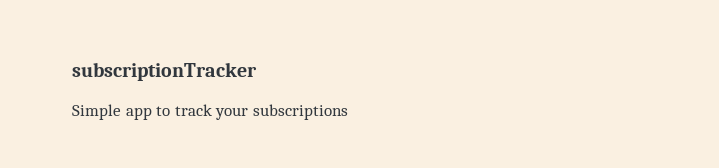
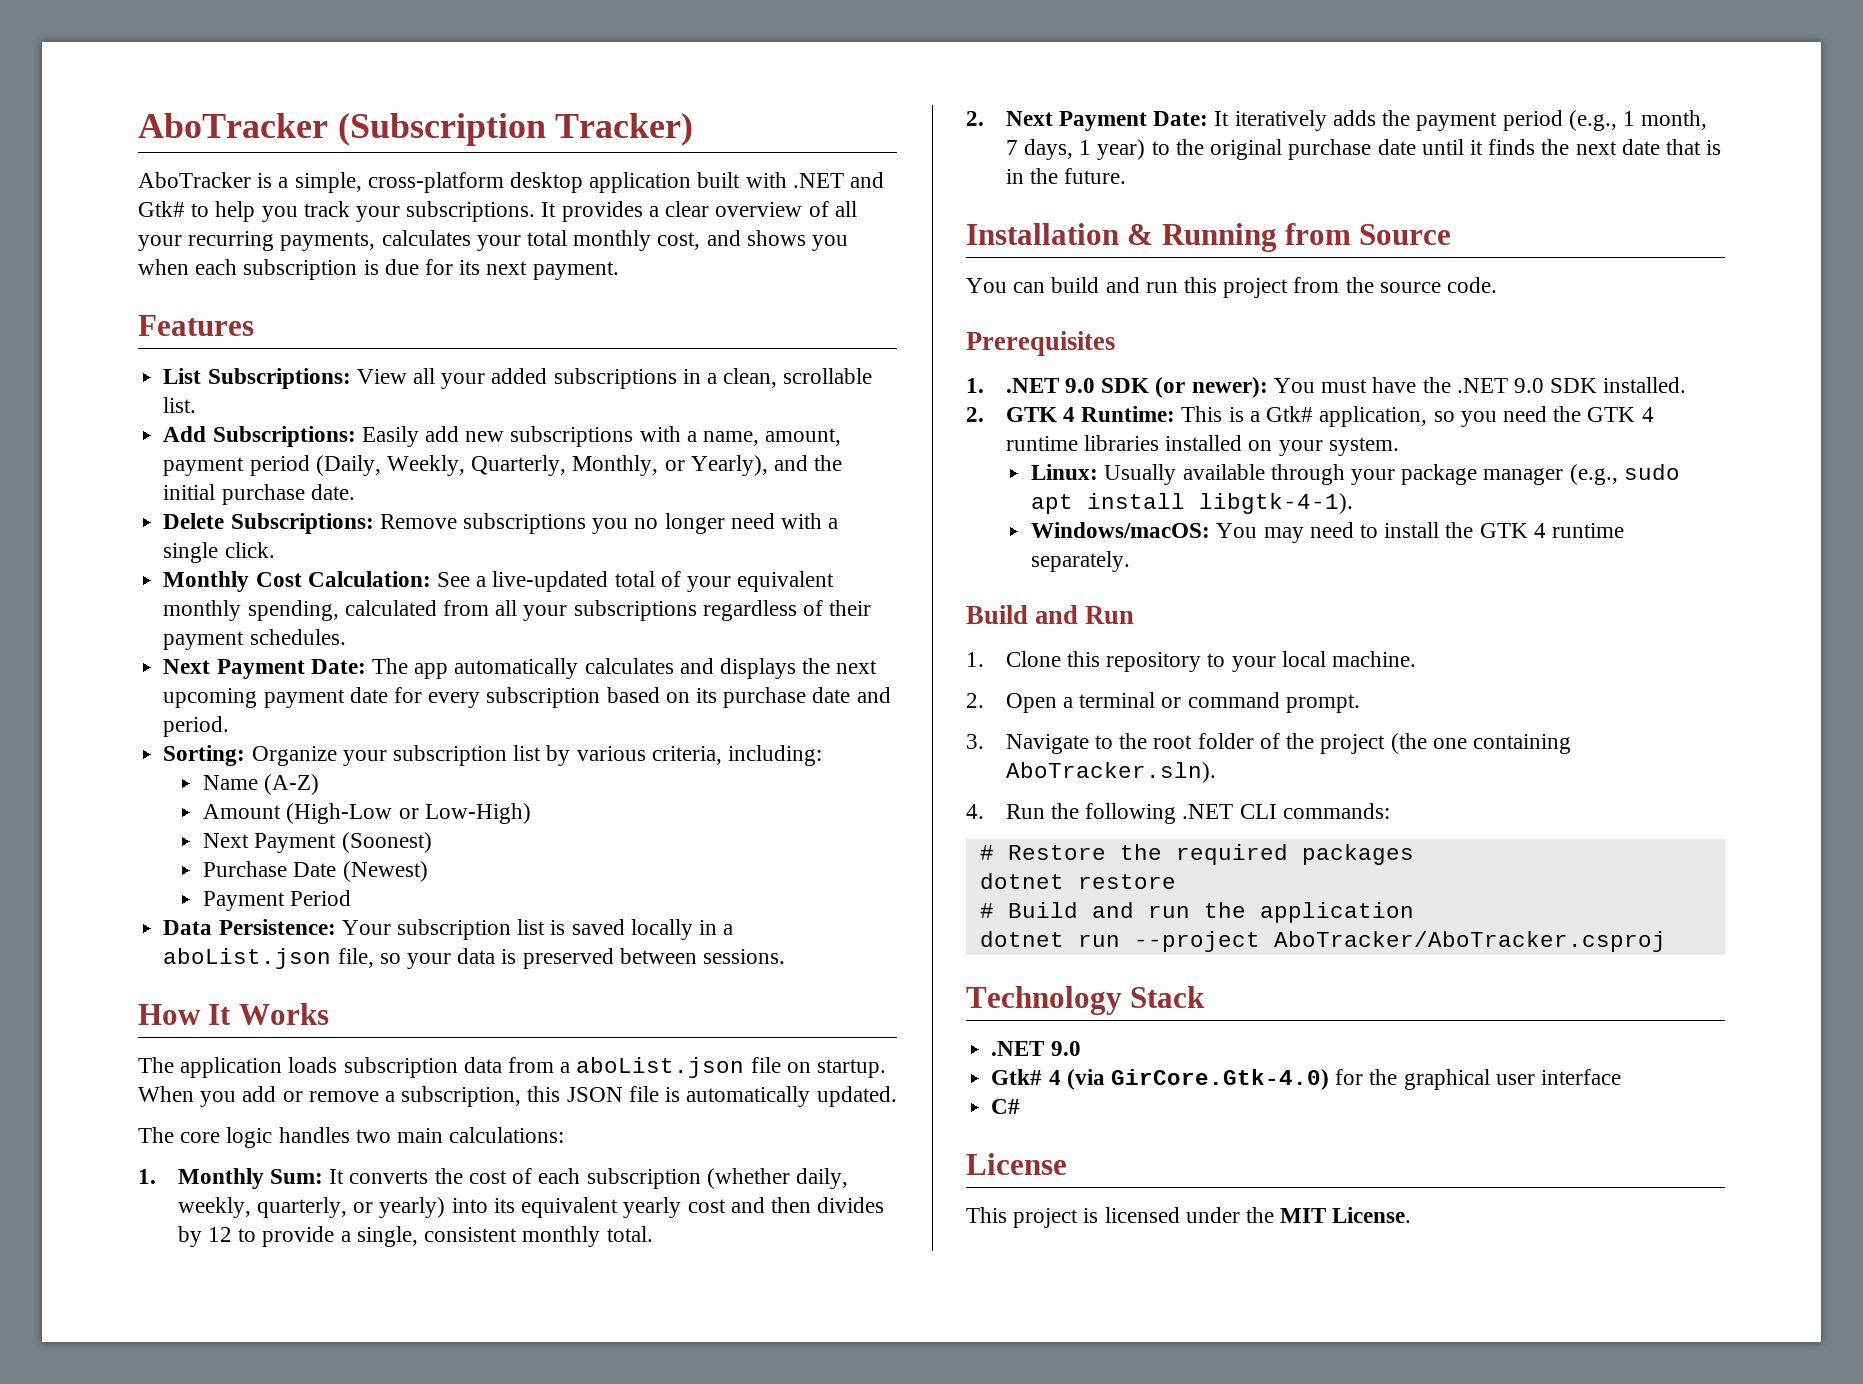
[72,62,257,81] [72,104,348,120] subscriptionTracker // Simple app to track your subscriptions -> [138,113,694,146] [138,172,885,193] [138,201,857,222] [138,230,849,251] [138,259,619,280] [138,315,254,336] [163,368,873,389] [163,397,197,413] [163,426,842,447] [163,455,843,476] [163,484,355,505] [163,513,839,534] [163,542,275,563] [163,571,835,592] [163,600,872,621] [163,629,346,650] [163,658,878,679] [163,687,891,708] [163,716,230,737] [163,745,822,766] [203,774,320,795] [203,803,531,824] [203,832,432,853] [203,861,428,882] [203,890,352,911] [163,919,734,940] [163,948,785,969] [138,1003,329,1025] [138,1057,887,1078] [138,1086,897,1107] [138,1127,565,1148] [138,1168,848,1189] [177,1197,885,1218] [177,1226,653,1247] [966,110,1708,131] [1005,139,1722,160] [1005,168,1127,184] [966,223,1452,252] [966,277,1498,298] [966,331,1115,356] [966,377,1687,398] [966,406,1654,427] [1005,435,1399,456] [1031,464,1680,485] [1031,493,1354,514] [1031,522,1625,543] [1031,551,1131,572] [966,605,1135,624] [966,651,1417,672] [966,692,1360,713] [966,733,1571,754] [1005,762,1216,783] [966,803,1390,824] [979,844,1414,865] [979,873,1176,889] [979,902,1414,923] [979,931,1666,952] [966,986,1206,1015] [991,1041,1081,1056] [991,1069,1621,1090] [991,1099,1021,1114] [966,1153,1067,1175] [966,1207,1412,1228] AboTracker (Subscription Tracker) // AboTracker is a simple, cross-platform desktop application built with .NET and Gtk# to help you track your subscriptions. It provides a clear overview of all your recurring payments, calculates your total monthly cost, and shows you when each subscription is due for its next payment. // Features // List Subscriptions: View all your added subscriptions in a clean, scrollable list. // Add Subscriptions: Easily add new subscriptions with a name, amount, payment period (Daily, Weekly, Quarterly, Monthly, or Yearly), and the initial purchase date. // Delete Subscriptions: Remove subscriptions you no longer need with a single click. // Monthly Cost Calculation: See a live-updated total of your equivalent monthly spending, calculated from all your subscriptions regardless of their payment schedules. // Next Payment Date: The app automatically calculates and displays the next upcoming payment date for every subscription based on its purchase date and period. // Sorting: Organize your subscription list by various criteria, including: // Name (A-Z) // Amount (High-Low or Low-High) // Next Payment (Soonest) // Purchase Date (Newest) // Payment Period // Data Persistence: Your subscription list is saved locally in a aboList.json file, so your data is preserved between sessions. // How It Works // The application loads subscription data from a aboList.json file on startup. When you add or remove a subscription, this JSON file is automatically updated. // The core logic handles two main calculations: // 1. Monthly Sum: It converts the cost of each subscription (whether daily, weekly, quarterly, or yearly) into its equivalent yearly cost and then divides by 12 to provide a single, consistent monthly total. // 2. Next Payment Date: It iteratively adds the payment period (e.g., 1 month, 7 days, 1 year) to the original purchase date until it finds the next date that is in the future. // Installation & Running from Source // You can build and run this project from the source code. // Prerequisites // 1. .NET 9.0 SDK (or newer): You must have the .NET 9.0 SDK installed. // 2. GTK 4 Runtime: This is a Gtk# application, so you need the GTK 4 runtime libraries installed on your system. // Linux: Usually available through your package manager (e.g., sudo apt install libgtk-4-1). // Windows/macOS: You may need to install the GTK 4 runtime separately. // Build and Run // 1. Clone this repository to your local machine. // 2. Open a terminal or command prompt. // 3. Navigate to the root folder of the project (the one containing AboTracker.sln). // 4. Run the following .NET CLI commands: // # Restore the required packages // dotnet restore // # Build and run the application // dotnet run --project AboTracker/AboTracker.csproj // Technology Stack // .NET 9.0 // Gtk# 4 (via GirCore.Gtk-4.0) for the graphical user interface // C# // License // This project is licensed under the MIT License.

